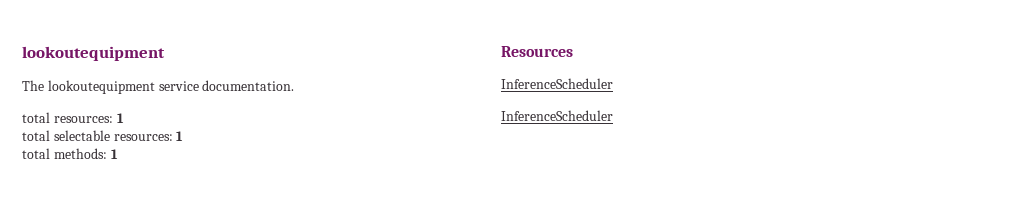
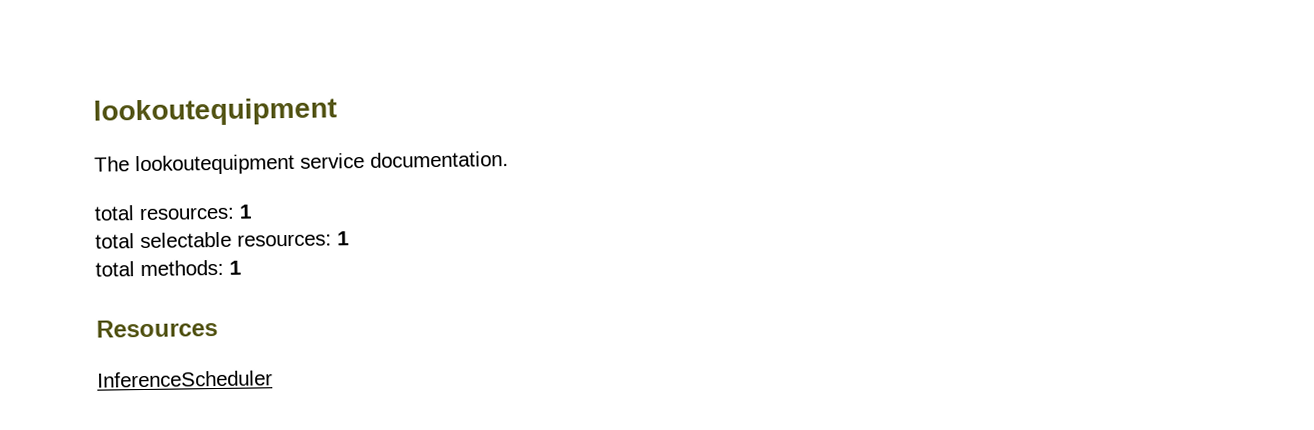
[501,110,613,121] // InferenceScheduler -> (273, 379) none

